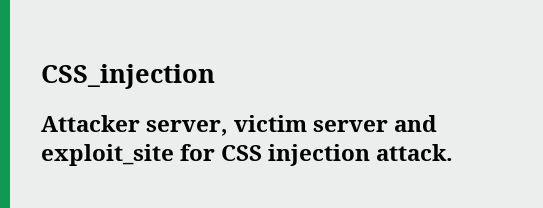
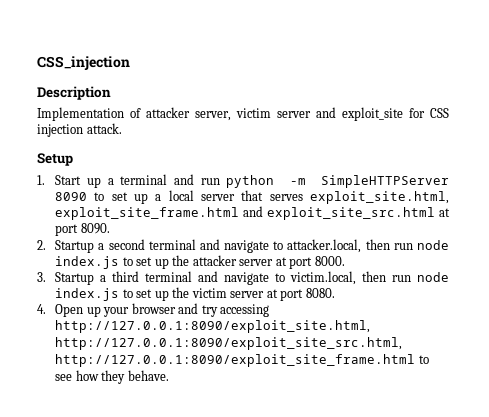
[41,115,140,132] Attacker -> [37,86,111,100] [37,107,190,121] Description // Implementation of attacker
(454, 152) none -> [37,153,73,166] [37,174,450,188] [55,190,449,204] [55,206,450,220] [55,223,110,236] [37,239,449,253] [55,255,345,269] [37,271,450,285] [55,287,335,301] [37,303,270,317] [55,320,371,333] [55,337,403,350] [55,354,429,367] [55,370,169,384] // Setup // 1. Start up a terminal and run python -m SimpleHTTPServer 8090 to set up a local server that serves exploit_site.html, exploit_site_frame.html and exploit_site_src.html at port 8090. // 2. Startup a second terminal and navigate to attacker.local, then run node index.js to set up the attacker server at port 8000. // 3. Startup a third terminal and navigate to victim.local, then run node index.js to set up the victim server at port 8080. // 4. Open up your browser and try accessing http://127.0.0.1:8090/exploit_site.html, http://127.0.0.1:8090/exploit_site_src.html, http://127.0.0.1:8090/exploit_site_frame.html to see how they behave.

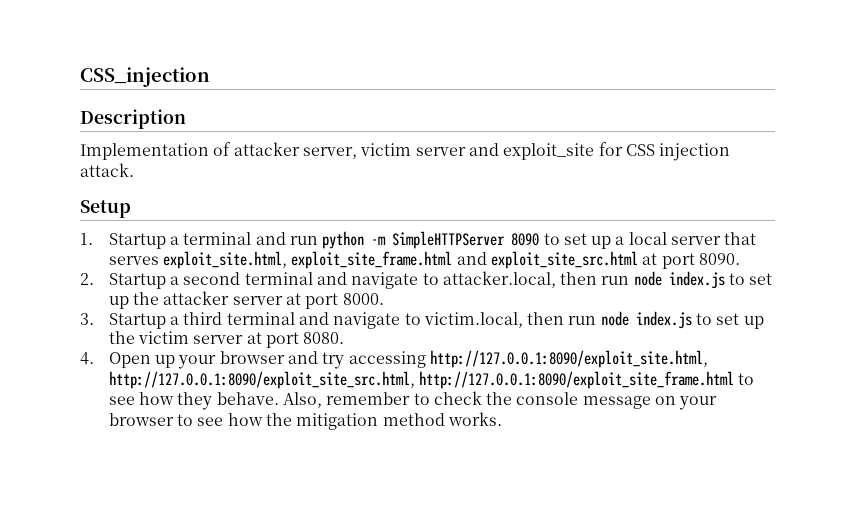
[55,175,101,188] Start up -> [108,233,166,249] Startup
(169, 375) none -> [282,391,718,410] [108,412,502,430] Also, remember to check the console message on your browser to see how the mitigation method works.

